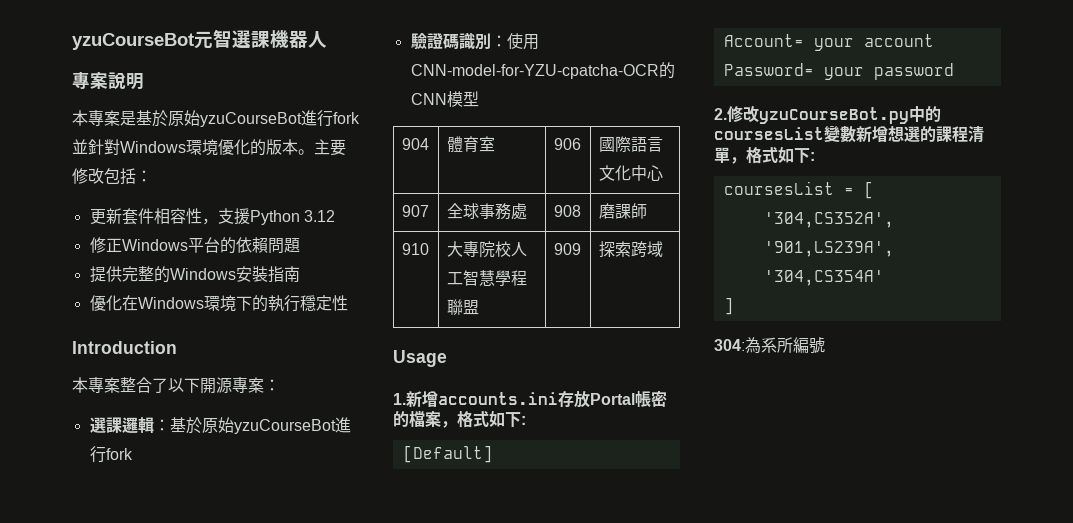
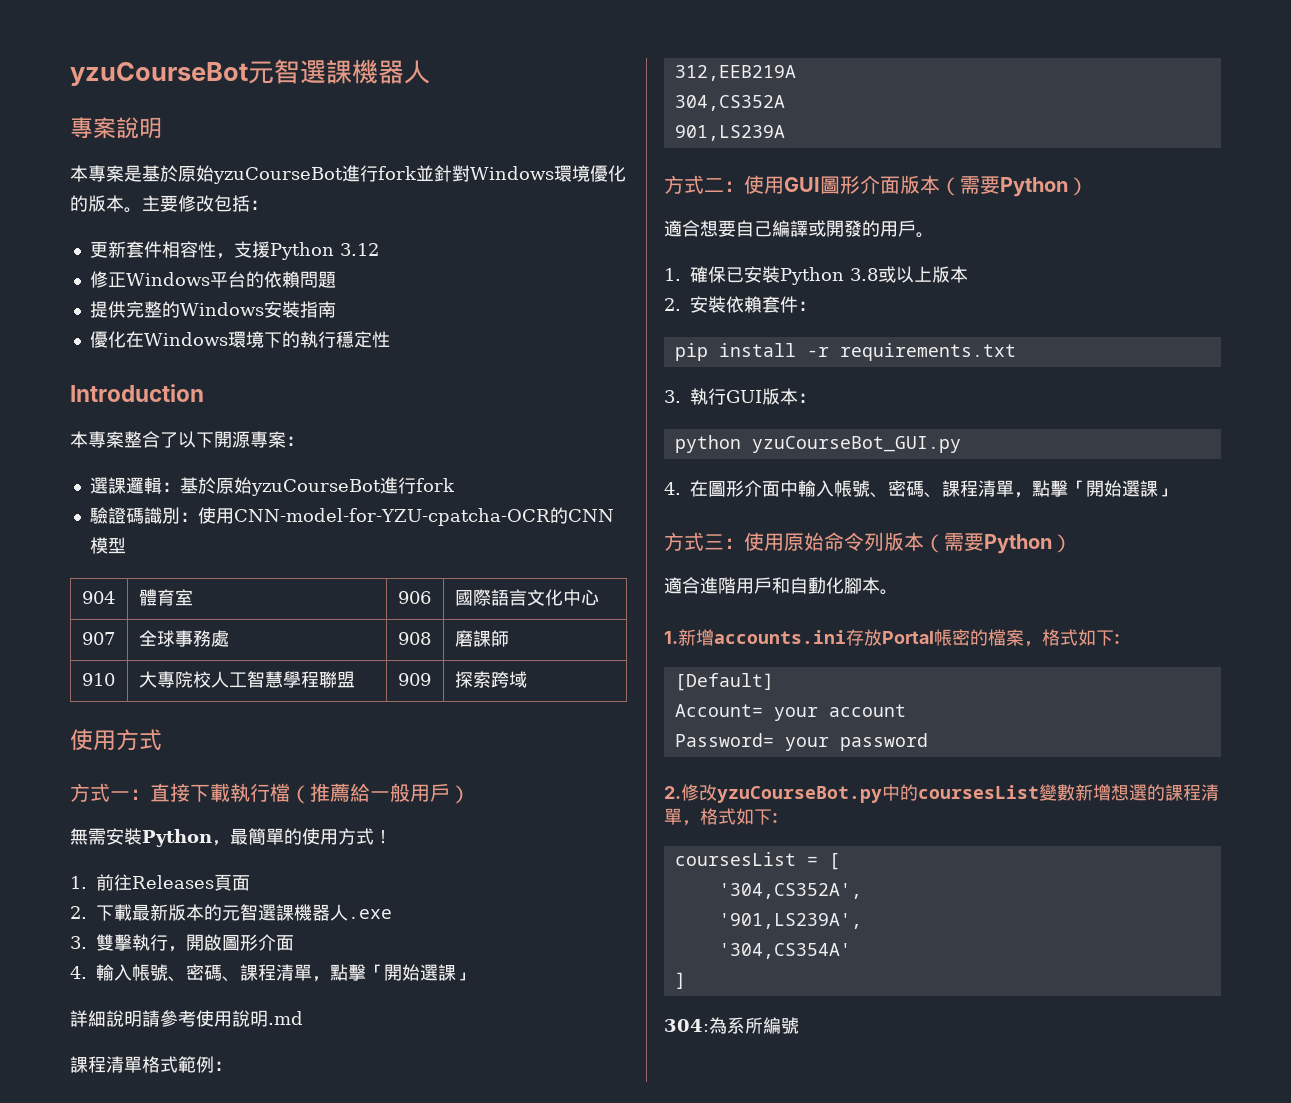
[393,350,447,367] Usage -> [70,729,162,751] [70,783,470,804] [70,828,392,847] [70,874,250,891] [70,904,392,921] [70,934,294,952] [70,964,474,982] [70,1010,303,1027] [70,1056,232,1073] [674,65,796,81] [674,95,785,111] [674,125,785,141] [664,175,1088,197] [664,220,934,238] [664,266,968,285] [664,296,816,313] [674,343,1016,361] [664,388,816,405] [674,435,961,453] [664,480,1176,498] [664,532,1072,554] [664,577,898,595] 使用方式 // 方式一：直接下載執行檔（推薦給一般用戶） // 無需安裝Python，最簡單的使用方式！ // 1.前往Releases頁面 // 2.下載最新版本的元智選課機器人.exe // 3.雙擊執行，開啟圖形介面 // 4.輸入帳號、密碼、課程清單，點擊「開始選課」 // 詳細說明請參考使用說明.md // 課程清單格式範例： // 312,EEB219A // 304,CS352A // 901,LS239A // 方式二：使用GUI圖形介面版本（需要Python） // 適合想要自己編譯或開發的用戶。 // 1.確保已安裝Python 3.8或以上版本 // 2.安裝依賴套件： // pip install -r requirements.txt // 3.執行GUI版本： // python yzuCourseBot_GUI.py // 4.在圖形介面中輸入帳號、密碼、課程清單，點擊「開始選課」 // 方式三：使用原始命令列版本（需要Python） // 適合進階用戶和自動化腳本。

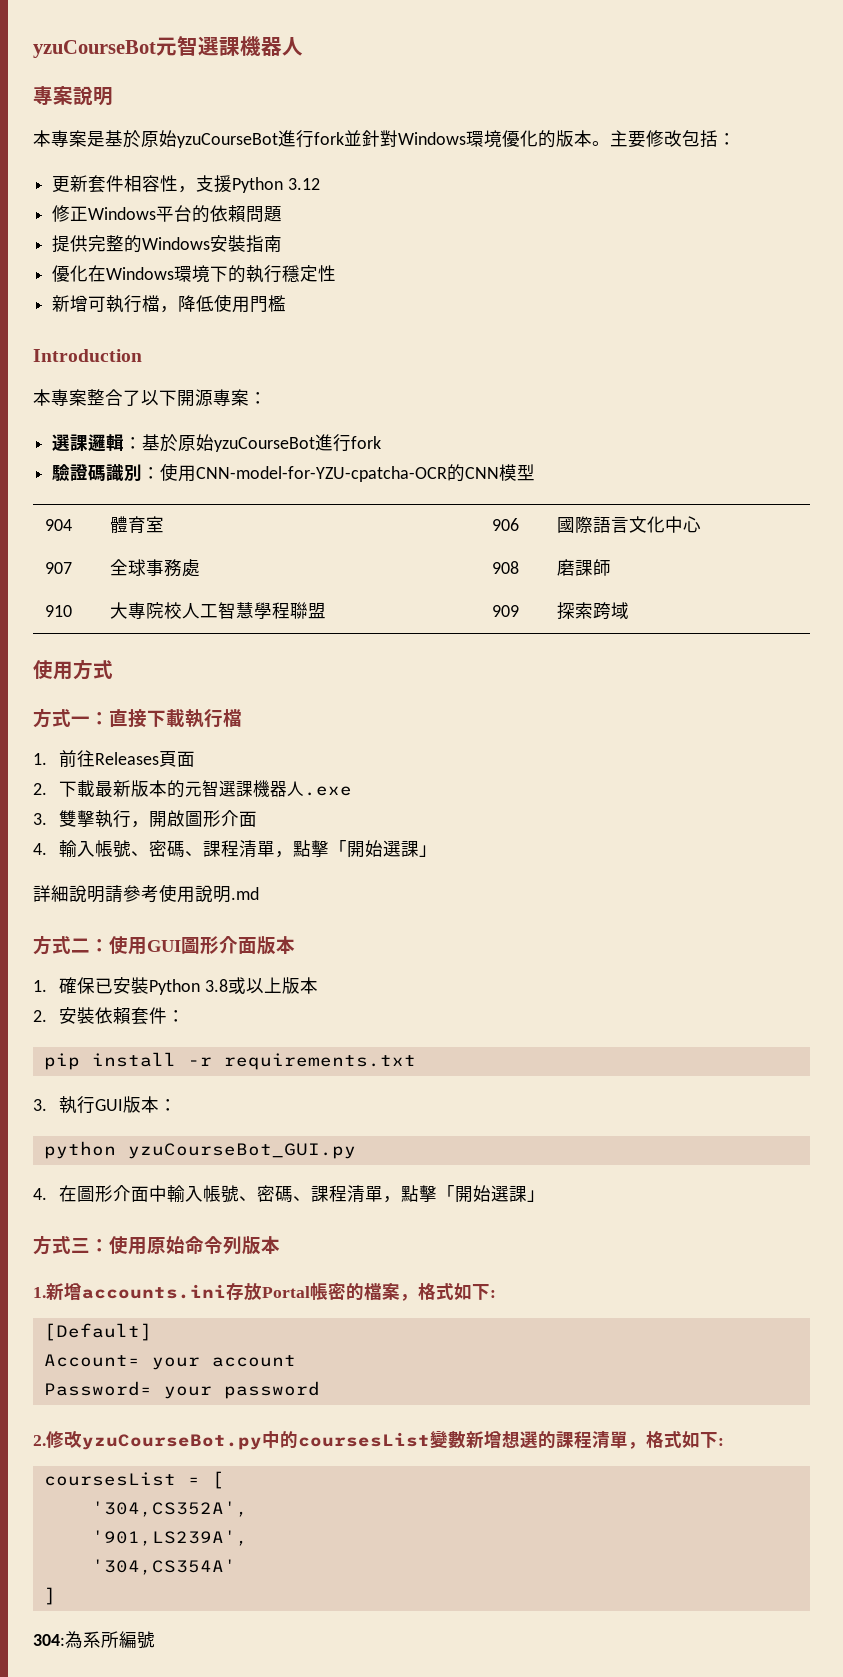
(390, 339) none -> [52,294,287,313] // 新增可執行檔，降低使用門檻
[290,783,470,804] [70,828,392,847] （推薦給一般用戶） // 無需安裝Python，最簡單的使用方式！ -> (242, 718) none
[70,1056,232,1073] [674,65,796,81] [674,95,785,111] [674,125,785,141] // 課程清單格式範例： // 312,EEB219A // 304,CS352A // 901,LS239A -> (259, 893) none
[940,176,1088,197] [664,220,934,238] （需要Python） // 適合想要自己編譯或開發的用戶。 -> (295, 945) none
[924,533,1072,554] [664,577,898,595] （需要Python） // 適合進階用戶和自動化腳本。 -> (280, 1245) none

